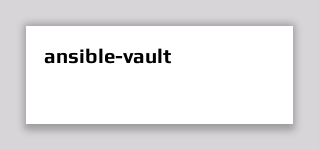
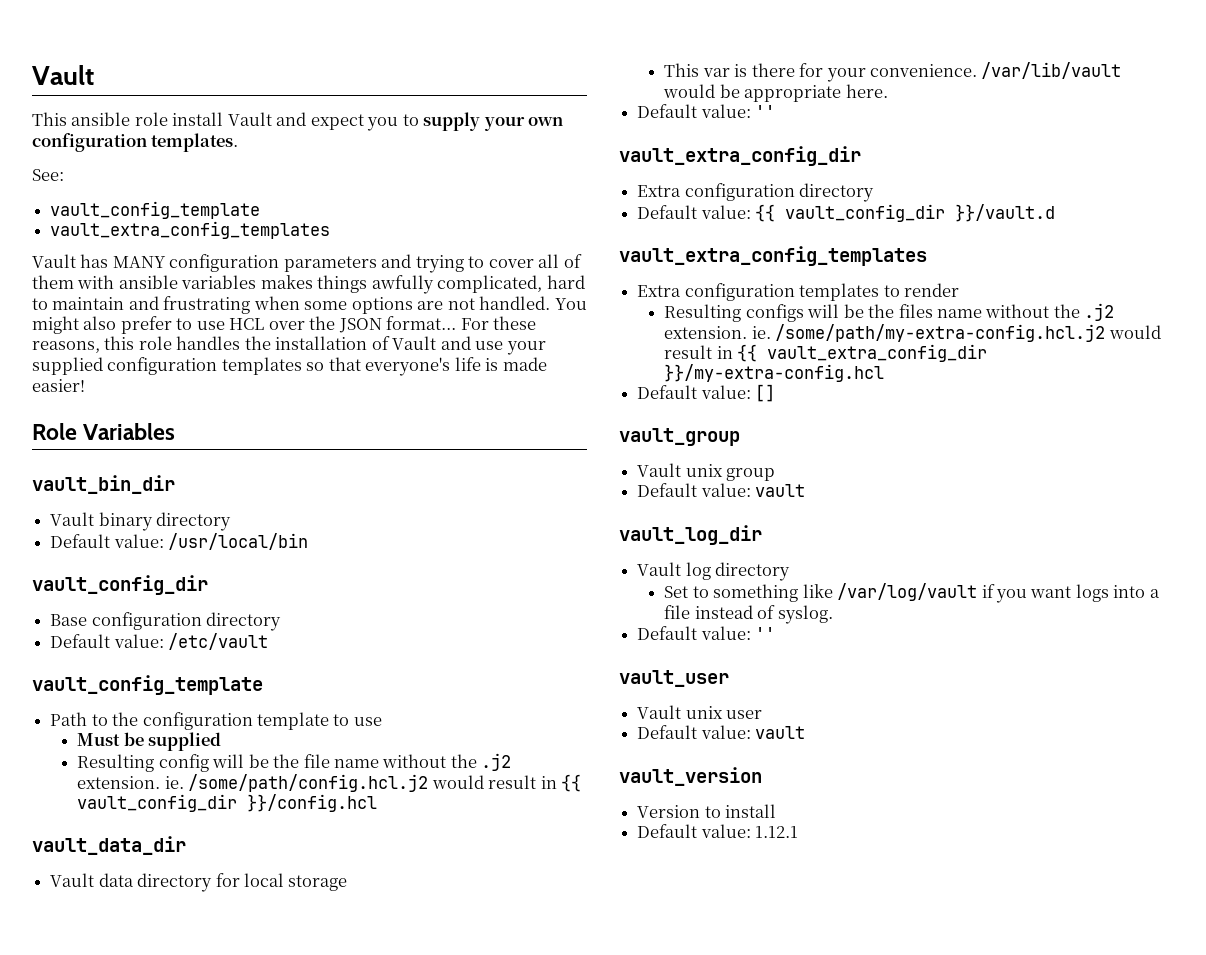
[44,48,171,64] ansible-vault -> [32,65,94,85] [32,112,564,131] [32,133,239,152] [32,169,64,181] [50,201,261,219] [50,221,331,239] [32,254,582,273] [32,275,585,294] [32,296,587,314] [32,316,537,334] [32,336,546,355] [32,357,547,376] [32,379,85,392] [32,423,176,440] [32,475,175,494] [50,512,232,531] [50,533,309,550] [32,575,208,595] [50,612,282,631] [50,633,269,650] [32,675,263,695] [50,712,382,730] [77,732,222,751] [77,753,512,772] [77,774,581,792] [77,794,378,812] [32,836,186,855] [50,873,348,892] [664,62,1122,82] [663,84,888,102] [637,104,776,118] [619,146,861,166] [637,183,875,202] [637,204,1056,222] [619,246,927,266] [637,283,959,301] [664,303,1115,322] [664,324,1161,342] [664,344,988,362] [664,364,885,382] [637,384,776,402] [619,428,740,446] [637,463,776,481] [637,483,806,497] [619,525,762,545] [637,562,791,581] [664,583,1160,603] [664,605,833,624] [637,626,776,640] [619,670,729,687] [637,705,763,719] [637,725,806,739] [619,767,762,786] [637,804,777,818] [637,824,799,838] Vault // This ansible role install Vault and expect you to supply your own configuration templates. // See: // vault_config_template // vault_extra_config_templates // Vault has MANY configuration parameters and trying to cover all of them with ansible variables makes things awfully complicated, hard to maintain and frustrating when some options are not handled. You might also prefer to use HCL over the JSON format... For these reasons, this role handles the installation of Vault and use your supplied configuration templates so that everyone's life is made easier! // Role Variables // vault_bin_dir // Vault binary directory // Default value: /usr/local/bin // vault_config_dir // Base configuration directory // Default value: /etc/vault // vault_config_template // Path to the configuration template to use // Must be supplied // Resulting config will be the file name without the .j2 extension. ie. /some/path/config.hcl.j2 would result in {{ vault_config_dir }}/config.hcl // vault_data_dir // Vault data directory for local storage // This var is there for your convenience. /var/lib/vault would be appropriate here. // Default value: '' // vault_extra_config_dir // Extra configuration directory // Default value: {{ vault_config_dir }}/vault.d // vault_extra_config_templates // Extra configuration templates to render // Resulting configs will be the files name without the .j2 extension. ie. /some/path/my-extra-config.hcl.j2 would result in {{ vault_extra_config_dir }}/my-extra-config.hcl // Default value: [] // vault_group // Vault unix group // Default value: vault // vault_log_dir // Vault log directory // Set to something like /var/log/vault if you want logs into a file instead of syslog. // Default value: '' // vault_user // Vault unix user // Default value: vault // vault_version // Version to install // Default value: 1.12.1

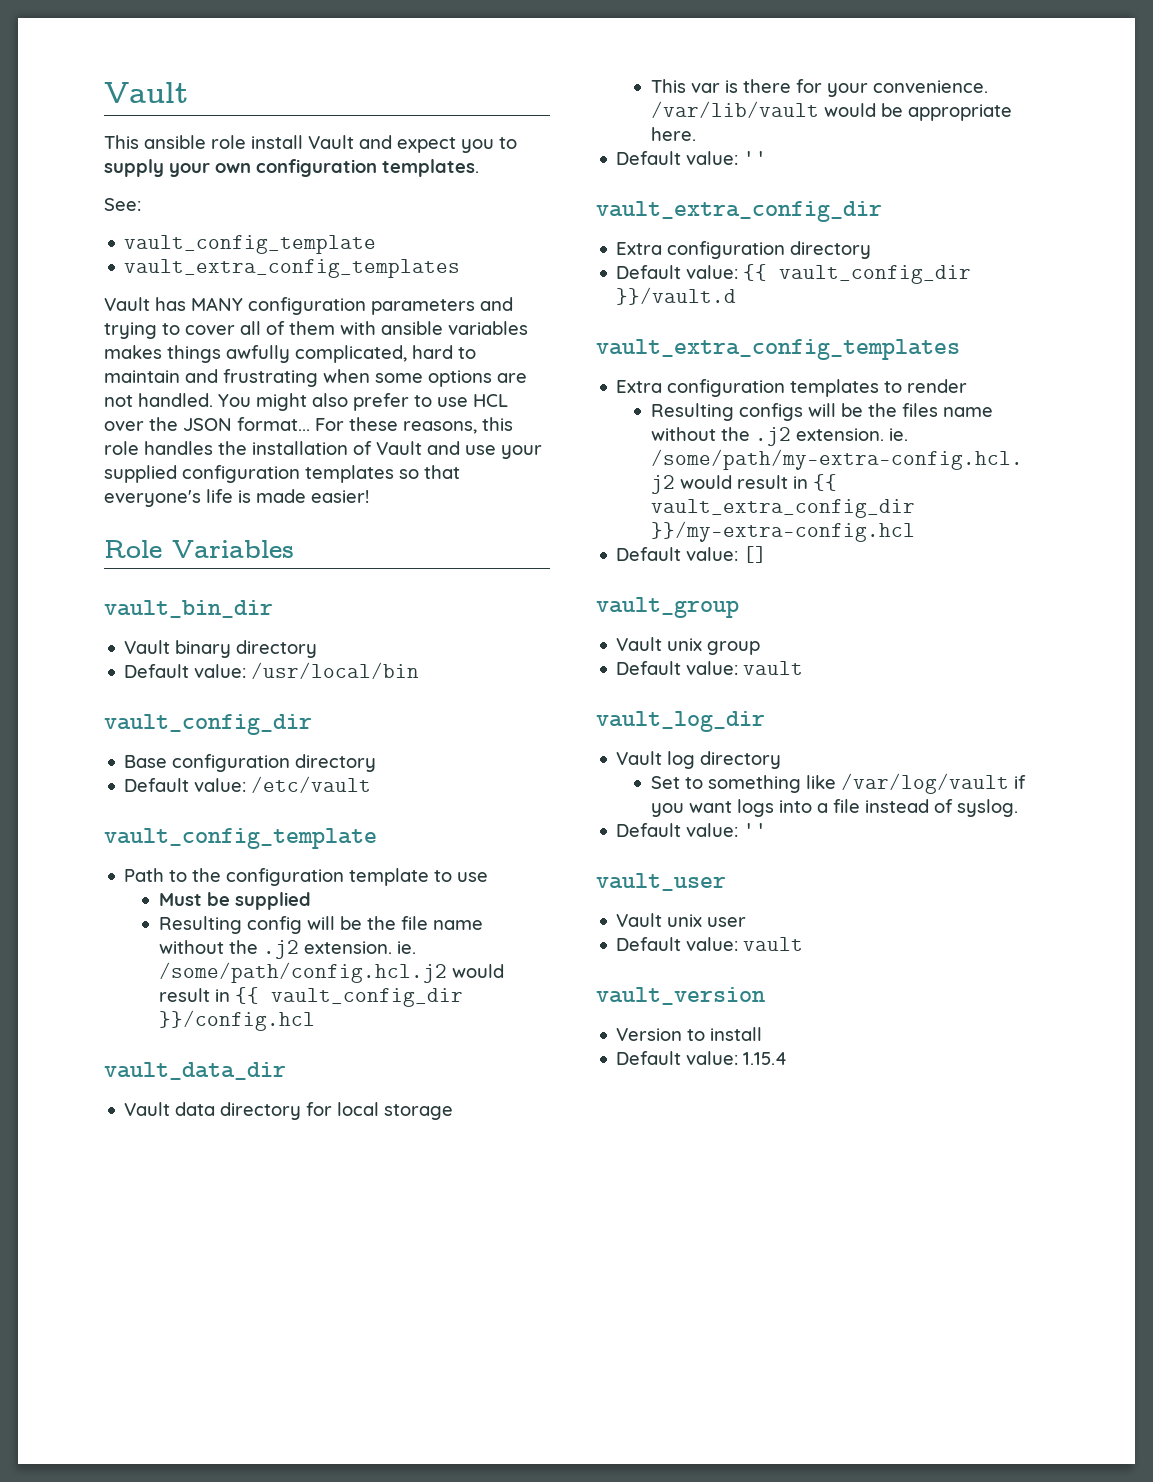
[755,826,799,838] 1.12.1 -> [743,1052,788,1065] 1.15.4

